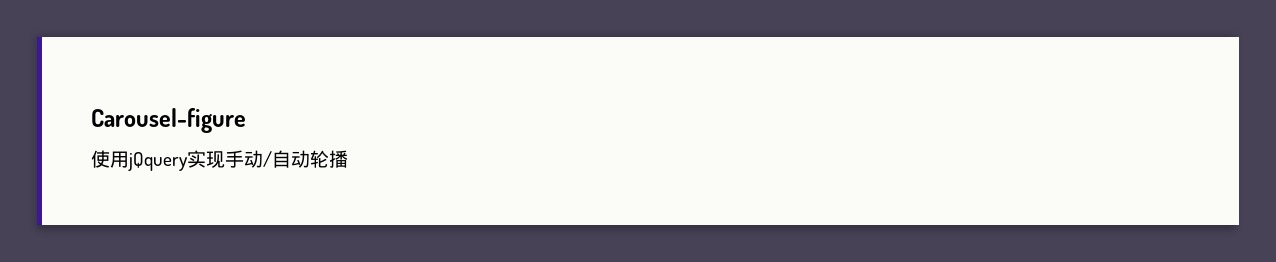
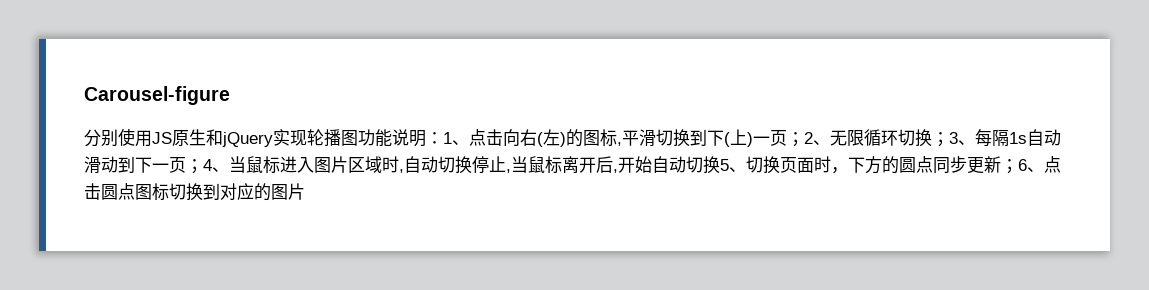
[91,150,348,171] 使用jQquery实现手动/自动轮播 -> [84,128,1061,147] [84,156,1061,174] [84,183,305,201] 分别使用JS原生和jQuery实现轮播图功能说明：1、点击向右(左)的图标,平滑切换到下(上)一页；2、无限循环切换；3、每隔1s自动滑动到下一页；4、当鼠标进入图片区域时,自动切换停止,当鼠标离开后,开始自动切换5、切换页面时，下方的圆点同步更新；6、点击圆点图标切换到对应的图片

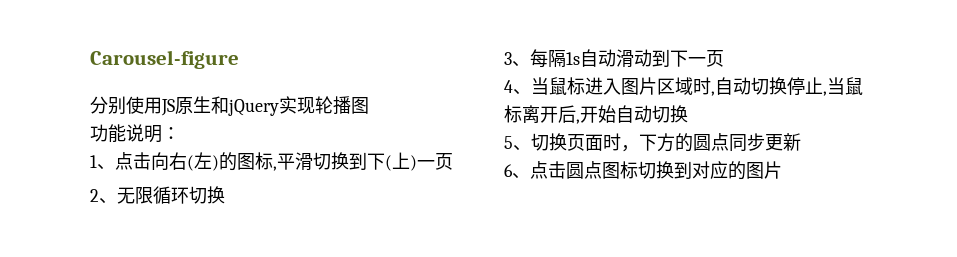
(358, 138) none -> (369, 105) //
(443, 138) none -> (180, 133) //
[787,132,804,147] ； -> (453, 161) //
[932,132,949,147] ； -> (225, 195) //
[186,159,203,174] ； -> (724, 58) //
(720, 165) none -> (688, 114) //
[1001,159,1018,174] ； -> (801, 142) //

